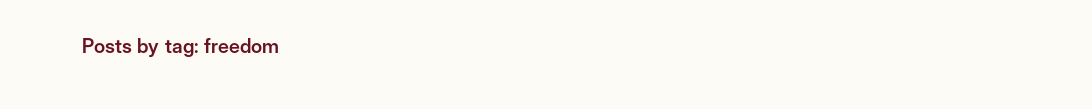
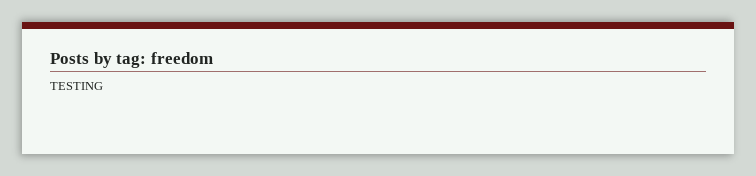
(279, 45) none -> [50,82,103,90] // TESTING

